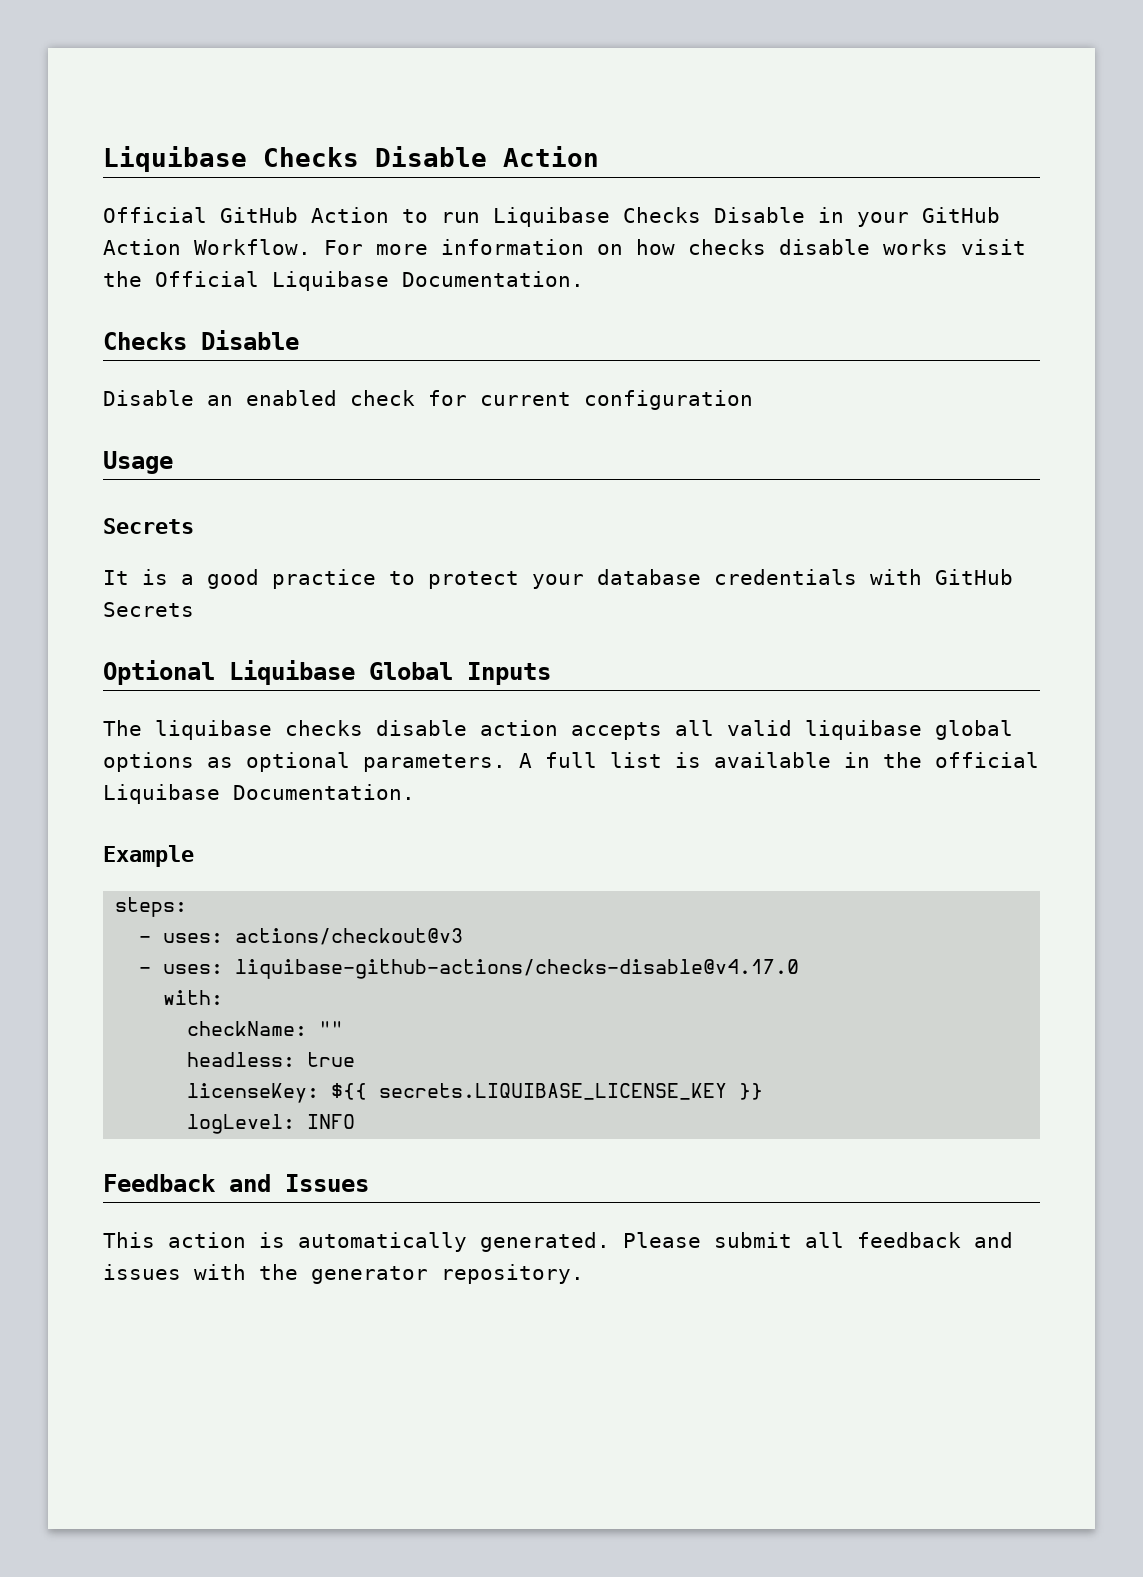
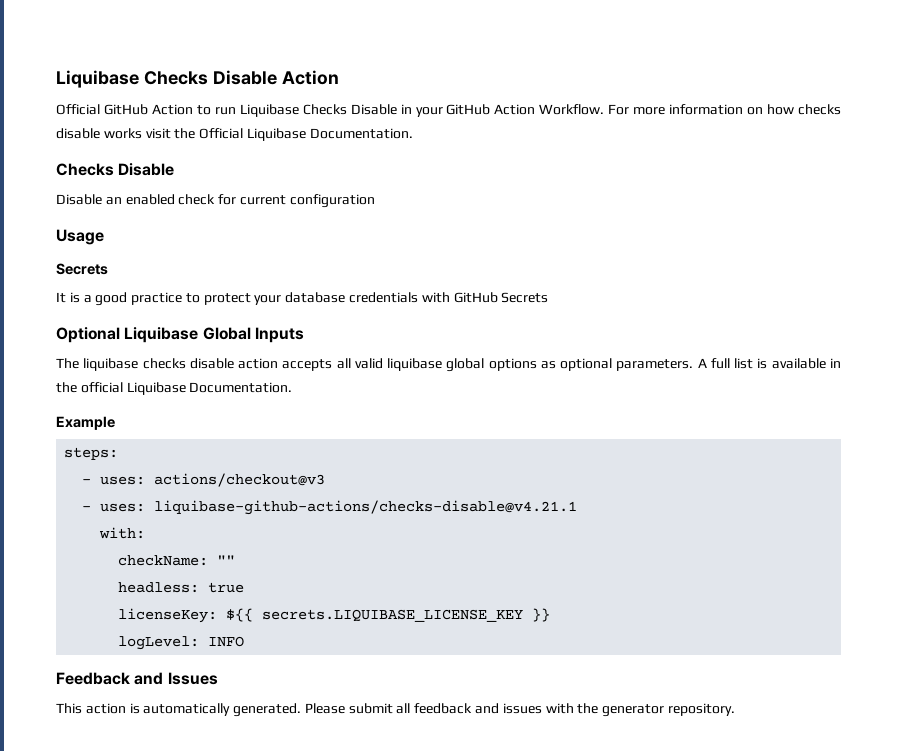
[235,959,800,979] liquibase-github-actions/checks-disable@v4.17.0 -> [154,500,578,515] liquibase-github-actions/checks-disable@v4.21.1

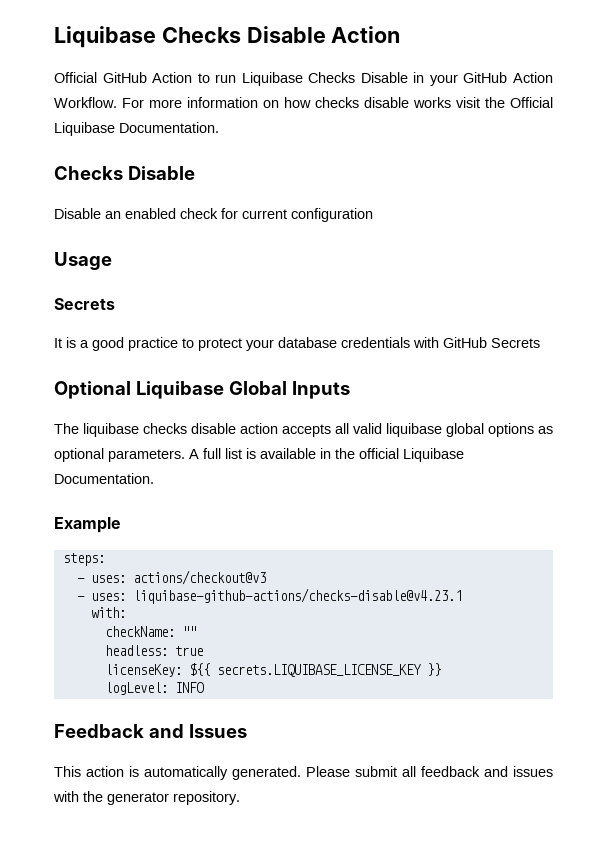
[154,500,578,515] liquibase-github-actions/checks-disable@v4.21.1 -> [132,588,462,604] liquibase-github-actions/checks-disable@v4.23.1

